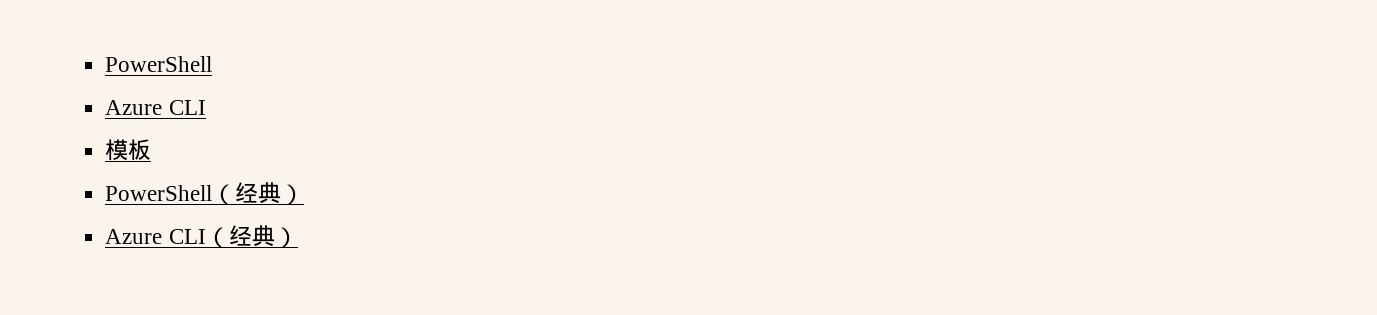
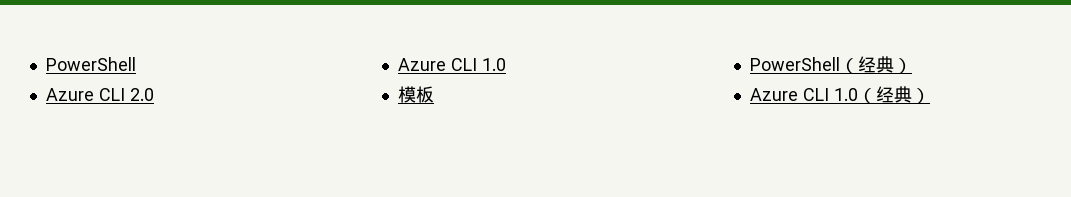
(206, 107) none -> [129,88,154,101] [397,58,506,71] 2.0 // Azure CLI 1.0
(206, 236) none -> [833,88,858,101] 1.0

